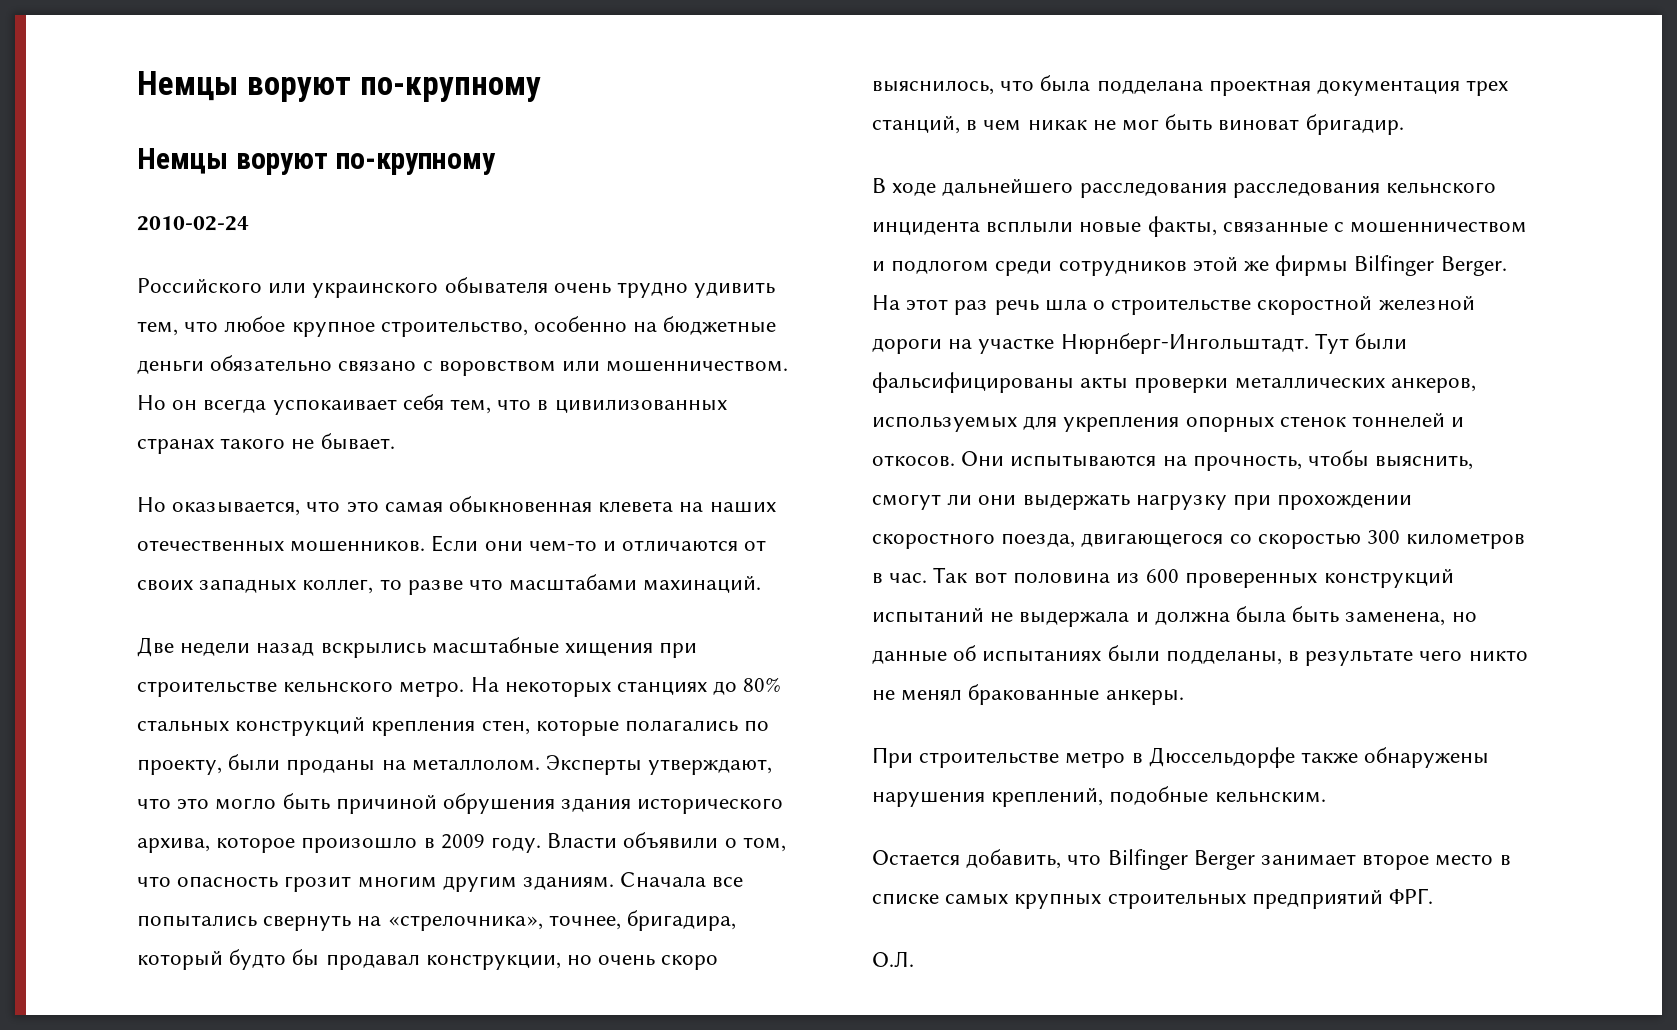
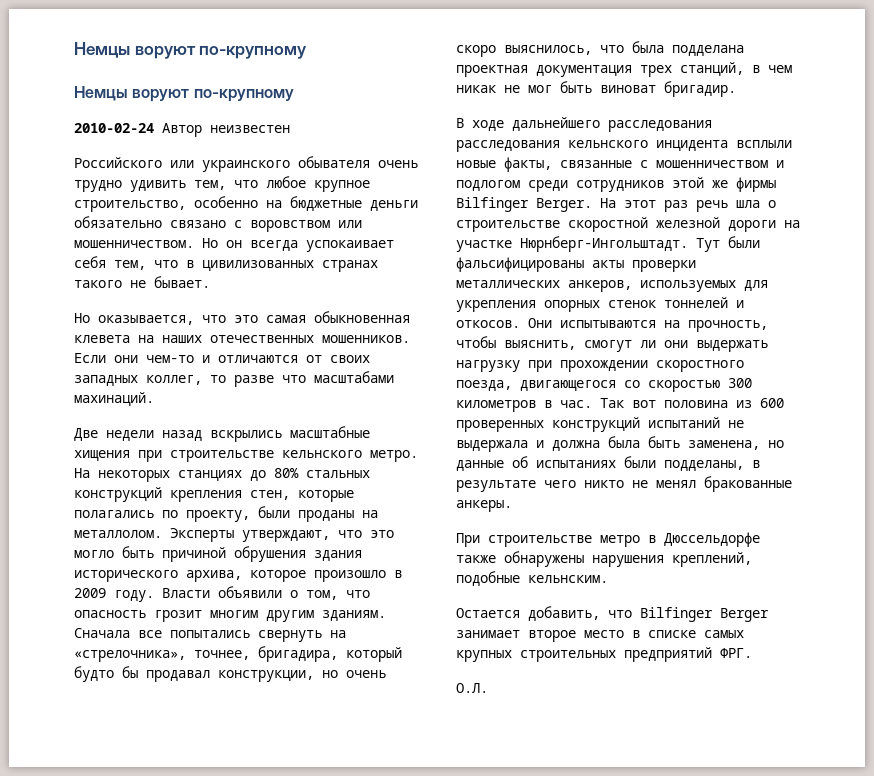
(249, 223) none -> [162,123,290,137] Автор неизвестен

